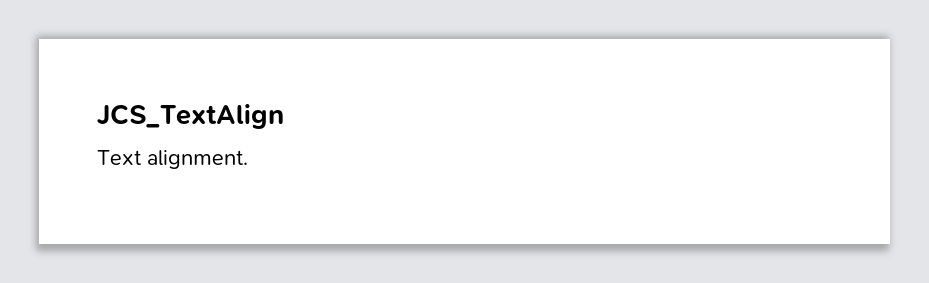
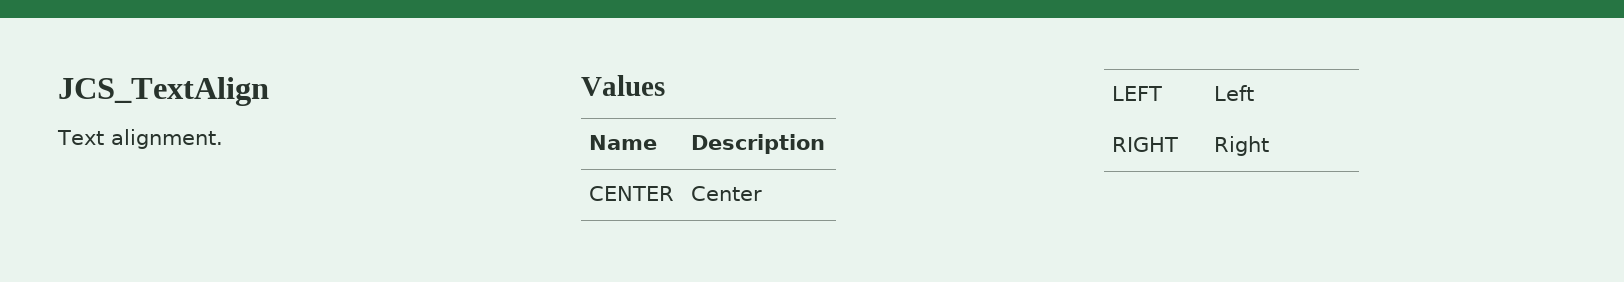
(248, 159) none -> [581,75,665,96] [589,135,658,150] [691,134,826,154] [589,186,675,201] [691,186,763,201] [1112,86,1163,101] [1214,85,1255,101] [1112,137,1179,152] [1214,136,1270,156] // Values // Name | Description // CENTER | Center // LEFT | Left // RIGHT | Right

